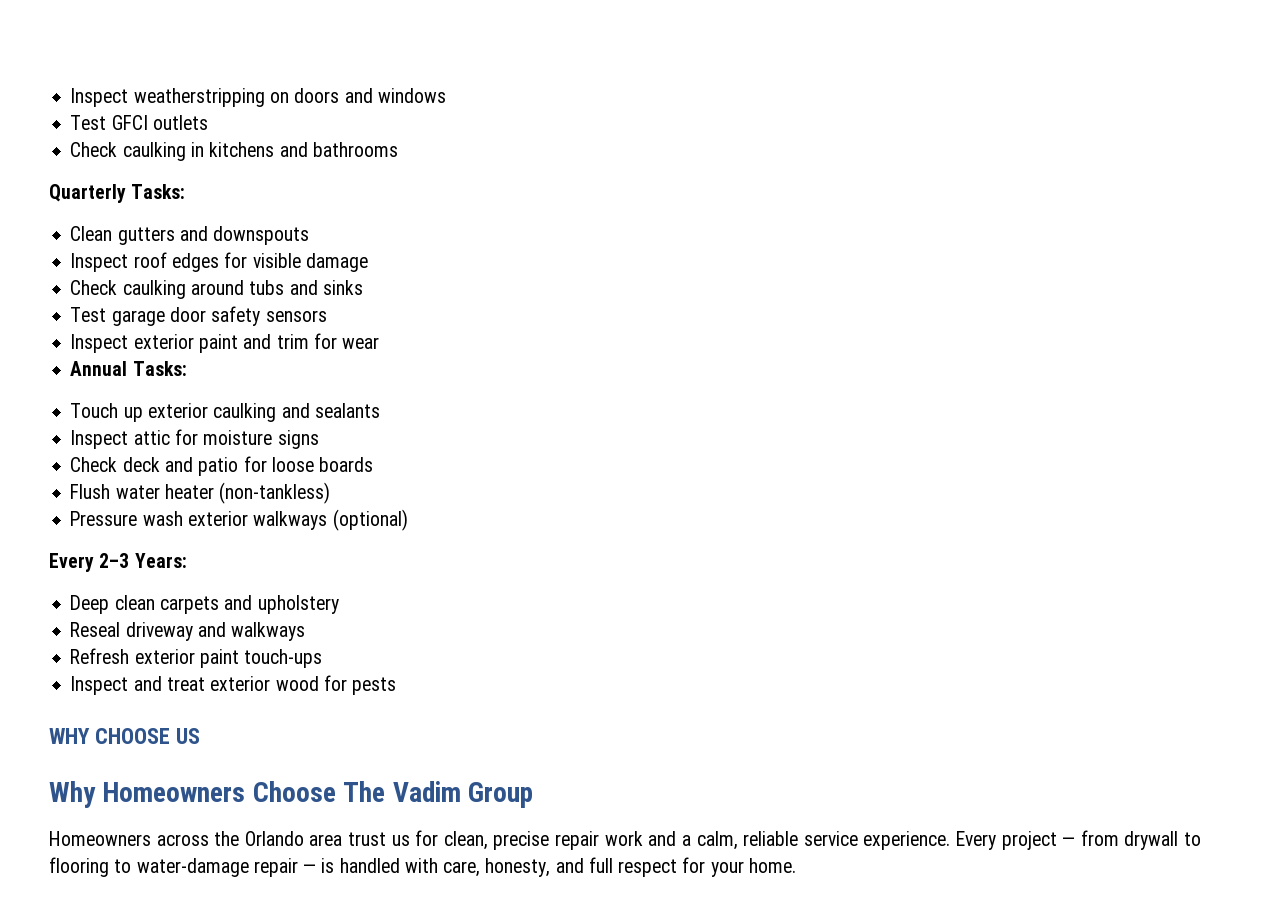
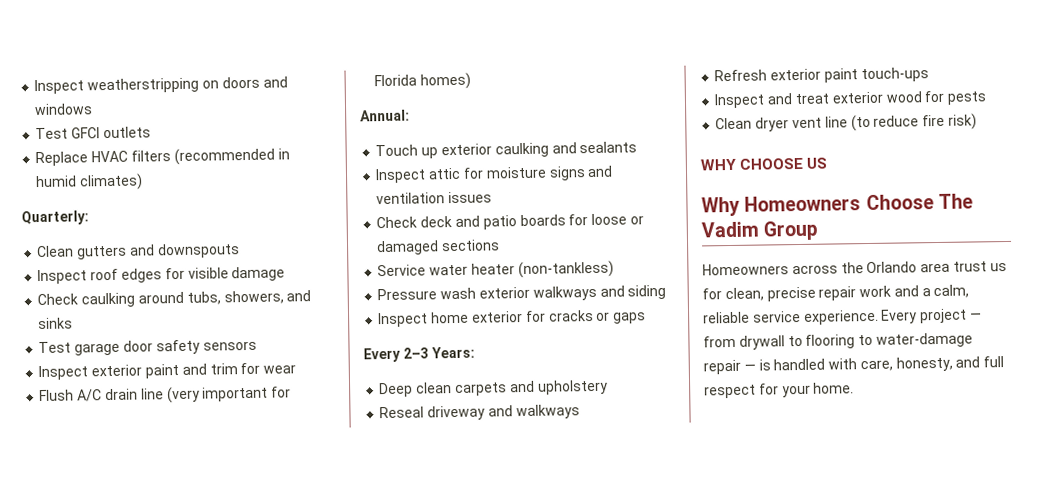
[70,142,398,161] [49,184,186,203] Check caulking in kitchens and bathrooms // Quarterly Tasks: -> [35,147,290,167] [35,173,144,191] [21,210,89,226] Replace HVAC filters (recommended in humid climates) // Quarterly:
[249,280,285,295] tubs -> [186,290,284,305] tubs, showers,
[70,361,187,376] Annual Tasks: -> [39,386,292,404] [374,72,472,90] [360,109,410,122] Flush A/C drain line (very important for Florida homes) // Annual:
(319, 439) none -> [587,165,614,178] [376,191,493,205] and ventilation issues
(239, 466) none -> [519,214,566,227] boards
[319,457,374,472] [70,484,111,499] boards // Flush -> [629,215,644,225] [376,239,501,256] [377,264,427,277] or damaged sections // Service
[332,509,408,531] (optional) -> [599,284,667,300] [378,309,647,328] and siding // Inspect home exterior for cracks or gaps
(397, 686) none -> [715,113,977,132] // Clean dryer vent line (to reduce fire risk)

